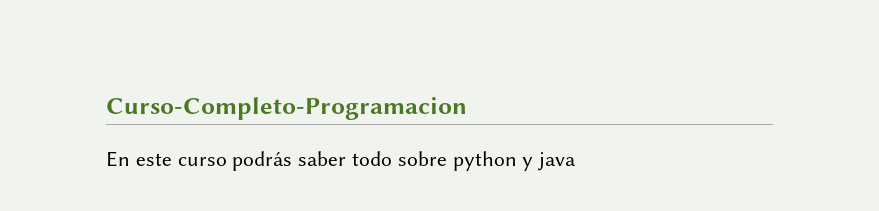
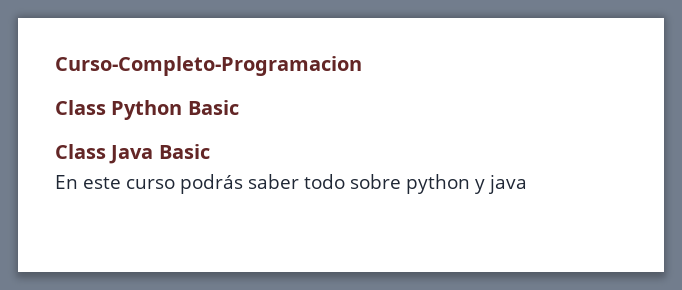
(467, 108) none -> [55,100,239,120] [55,144,210,164] // Class Python Basic // Class Java Basic

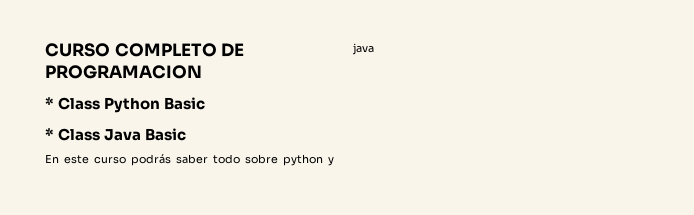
[55,56,362,76] Curso-Completo-Programacion // -> [45,43,245,57] [45,65,202,79] [45,97,54,109] CURSO COMPLETO DE PROGRAMACION // *
(239, 107) none -> [45,128,54,140] *

